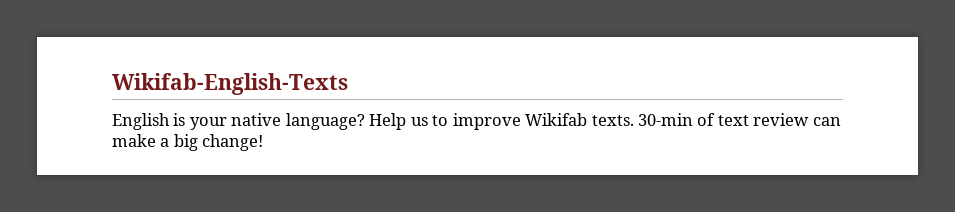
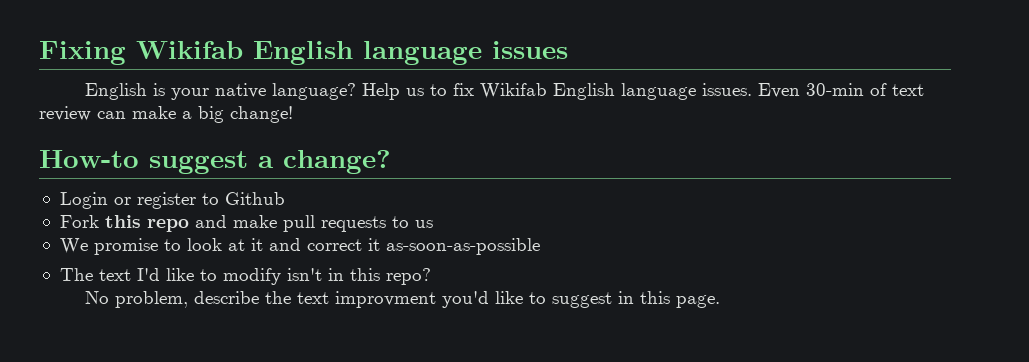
[112,73,348,95] Wikifab-English-Texts -> [39,41,568,65] Fixing Wikifab English language issues
[452,113,634,130] improve Wikifab texts. -> [452,83,800,100] fix Wikifab English language issues. Even
(264, 142) none -> [39,150,391,174] [59,192,285,209] [59,215,433,232] [59,238,540,255] [59,268,431,285] [84,291,720,308] // How-to suggest a change? // Login or register to Github // Fork this repo and make pull requests to us // We promise to look at it and correct it as-soon-as-possible // The text I'd like to modify isn't in this repo? // No problem, describe the text improvment you'd like to suggest in this page.

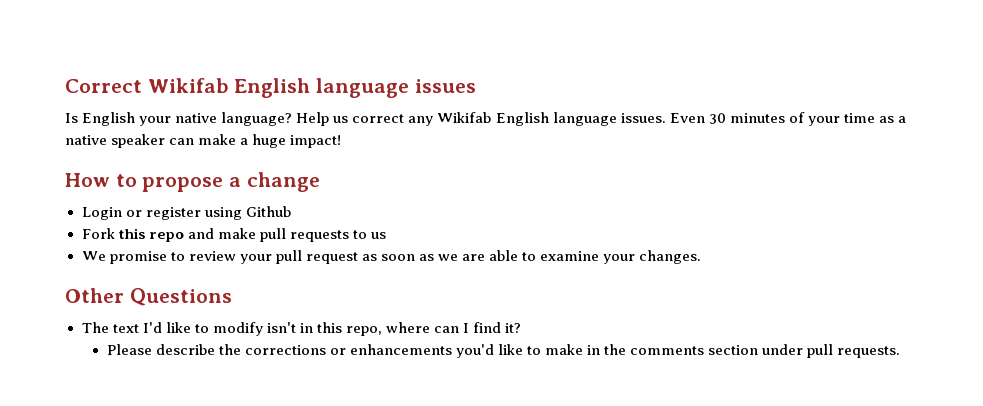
[39,41,126,65] Fixing -> [65,79,142,93] Correct
[84,83,165,100] English is -> [65,112,136,126] Is English
[429,83,474,96] to fix -> [352,114,434,126] correct any
[805,83,924,96] [39,106,293,123] [39,150,391,174] 30-min of text review can make a big change! // How-to suggest a change? -> [708,112,906,126] [65,134,342,148] [65,172,320,192] 30 minutes of your time as a native speaker can make a huge impact! // How to propose a change
[201,193,219,205] to -> [204,207,242,220] using
[186,238,540,255] look at it and correct it as-soon-as-possible -> [188,250,702,264] [65,288,232,306] review your pull request as soon as we are able to examine your changes. // Other Questions
[385,268,431,285] [84,291,720,308] repo? // No problem, describe the text improvment you'd like to suggest in this page. -> [345,322,522,336] [106,344,901,358] repo, where can I find it? // Please describe the corrections or enhancements you'd like to make in the comments section under pull requests.

